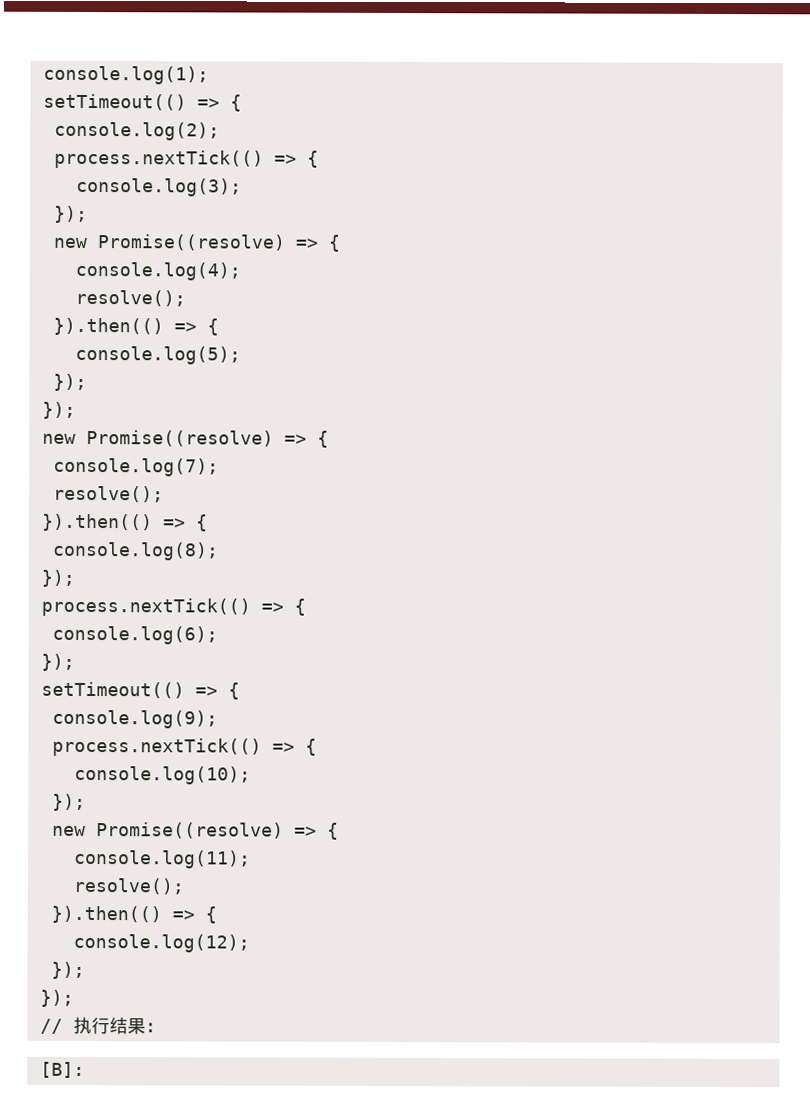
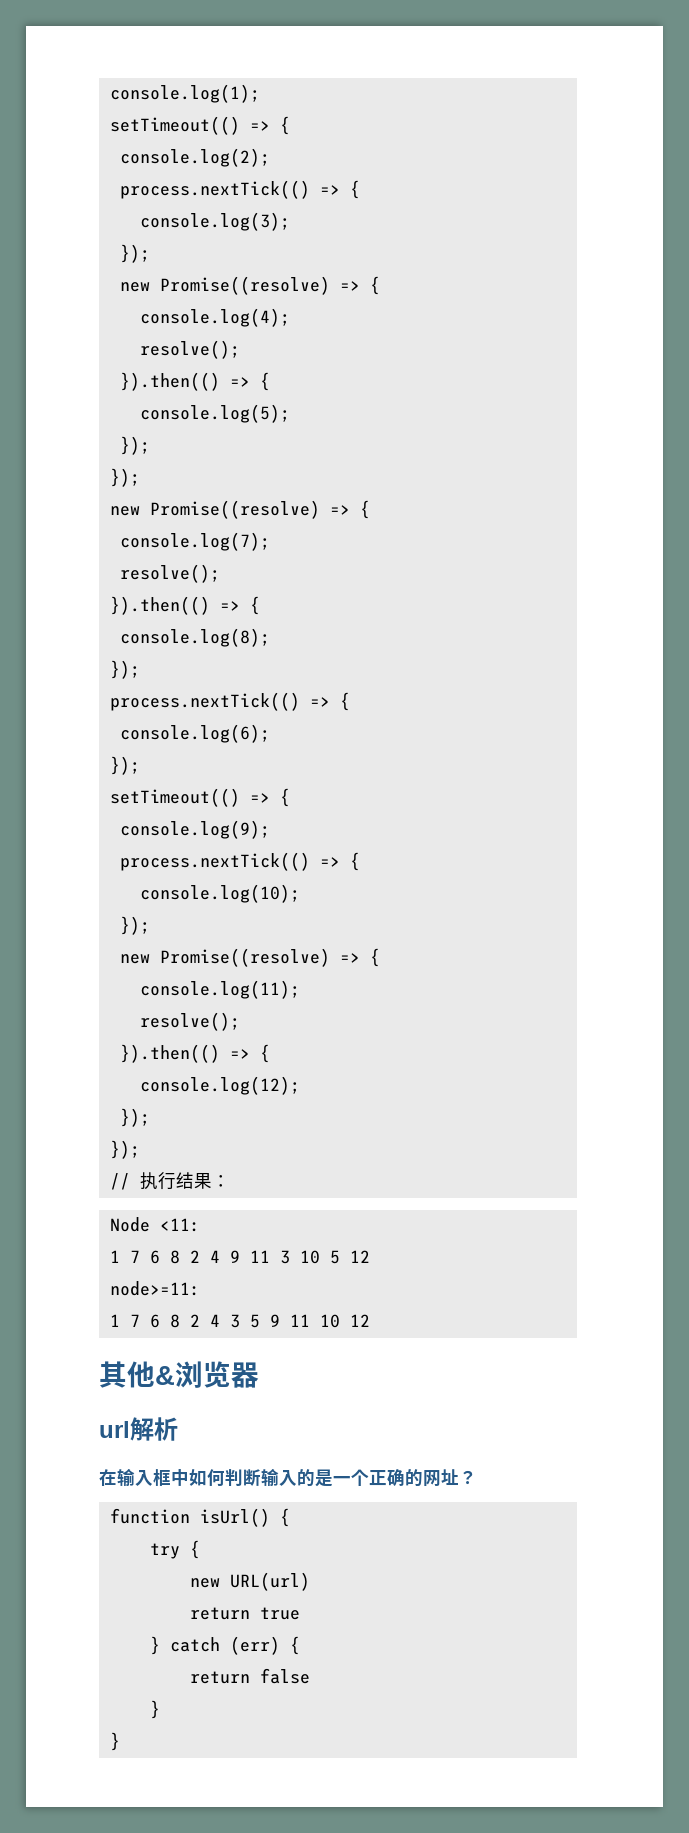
[39,1061,85,1078] [B]: -> [109,1217,200,1232] [109,1250,370,1264] [109,1281,200,1296] [109,1314,370,1328] [99,1361,259,1388] [99,1417,178,1441] [99,1468,477,1487] [109,1508,290,1527] [149,1540,200,1559] [189,1572,310,1591] [189,1607,300,1620] [149,1636,300,1655] [189,1668,310,1684] [149,1700,160,1719] [109,1732,120,1751] Node <11: // 1 7 6 8 2 4 9 11 3 10 5 12 // node>=11: // 1 7 6 8 2 4 3 5 9 11 10 12 // 其他&浏览器 // url解析 // 在输入框中如何判断输入的是一个正确的网址？ // function isUrl() { // try { // new URL(url) // return true // } catch (err) { // return false // } // }

